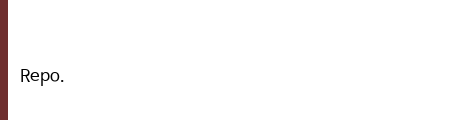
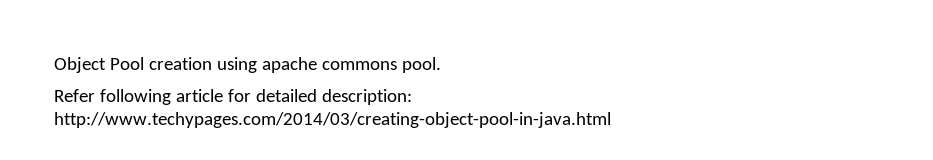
[20,69,65,86] Repo. -> [54,57,441,73] [54,89,412,105] [54,112,611,128] Object Pool creation using apache commons pool. // Refer following article for detailed description: http://www.techypages.com/2014/03/creating-object-pool-in-java.html

